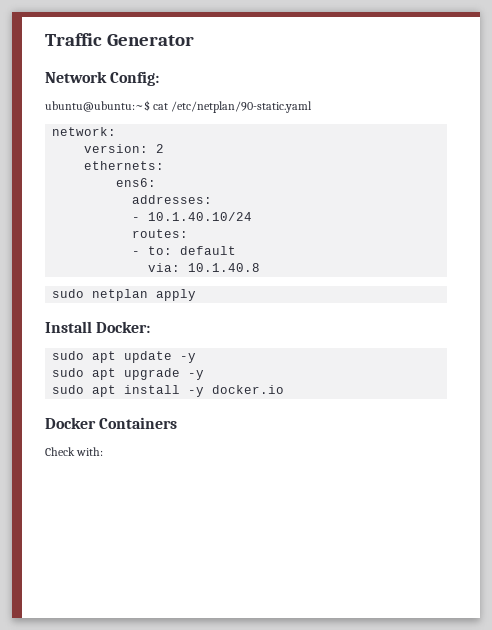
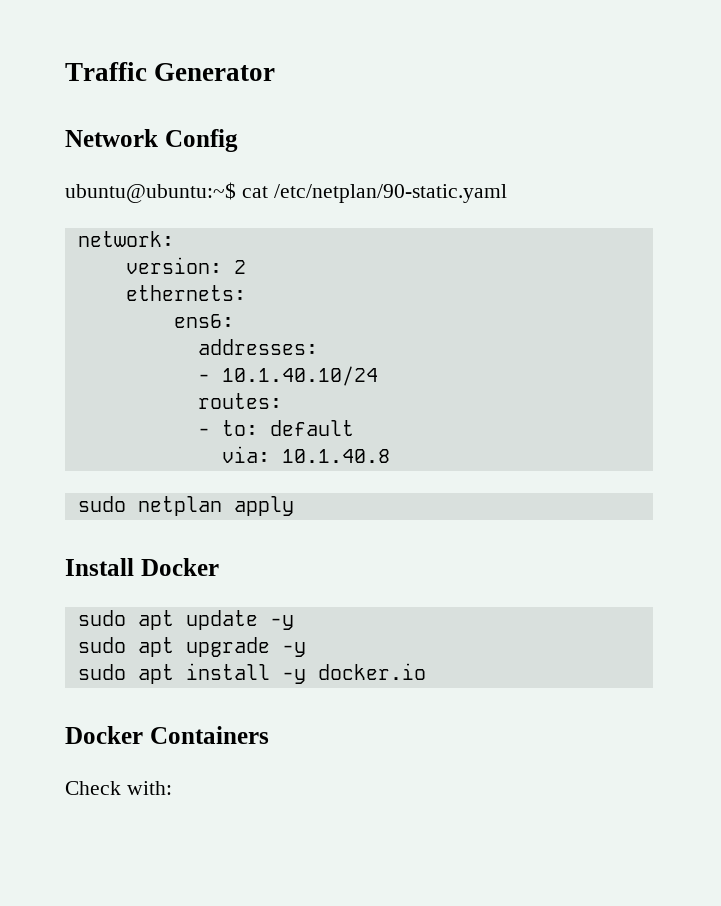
[110,71,160,86] Config: -> [164,129,238,152] Config
[96,321,151,333] Docker: -> [140,558,219,576] Docker

